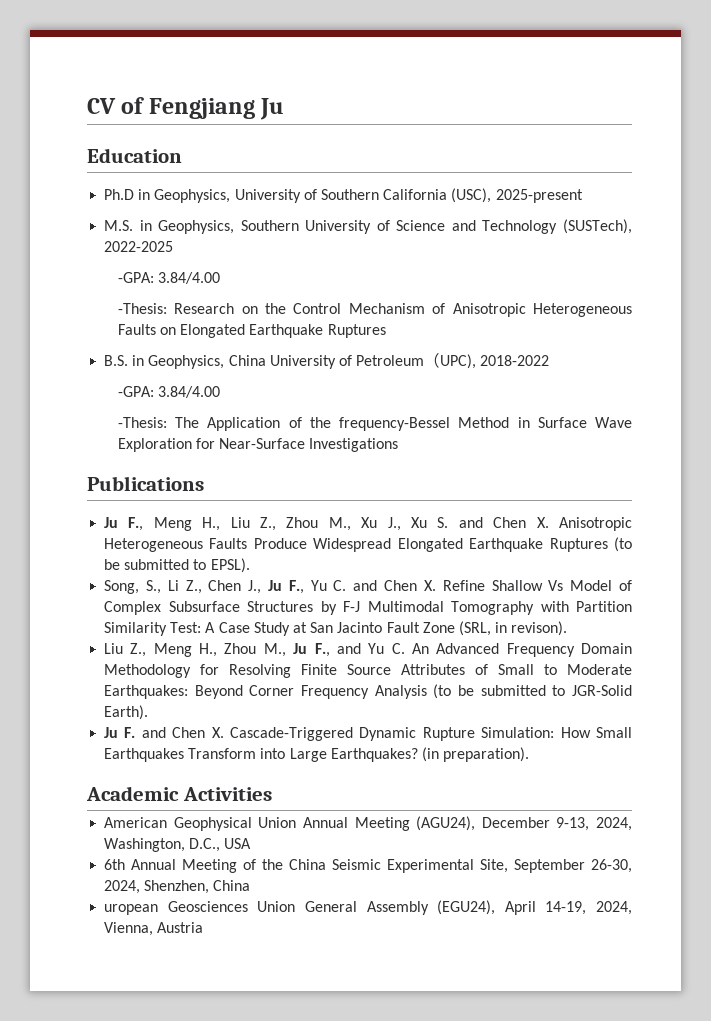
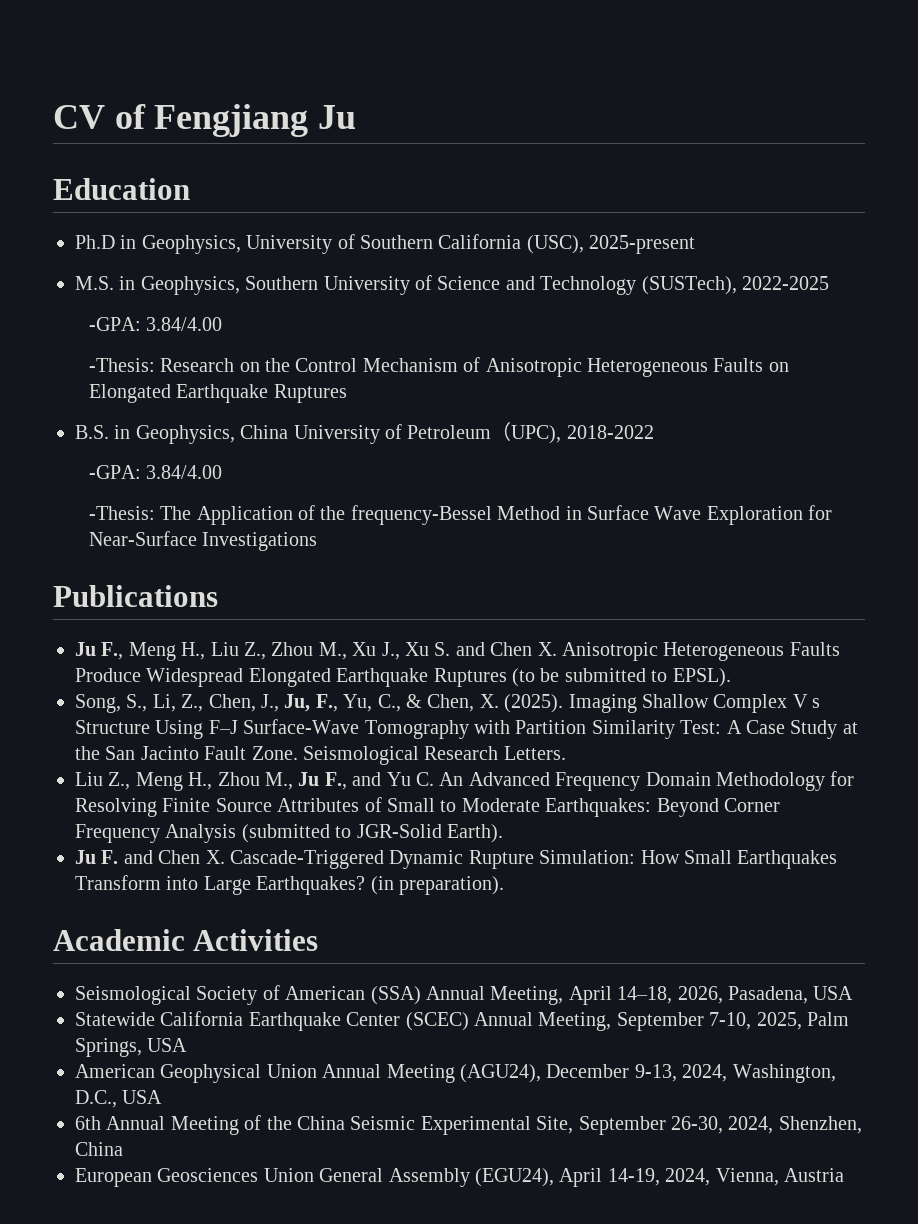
[167,580,632,594] [104,601,444,615] Li Z., Chen J., Ju F., Yu C. and Chen X. Refine Shallow Vs Model of Complex Subsurface Structures by F-J Multimodal -> [152,694,821,713] [75,719,360,739] Li, Z., Chen, J., Ju, F., Yu, C., & Chen, X. (2025). Imaging Shallow Complex V s Structure Using F–J Surface‐Wave
(307, 627) none -> [75,746,100,760] the
[422,621,568,636] Zone (SRL, in revison). -> [251,746,566,765] Zone. Seismological Research Letters.
[433,684,546,699] (to be submitted -> [241,824,330,843] (submitted
(272, 794) none -> [75,985,854,1005] [75,1011,849,1031] [75,1038,188,1057] // Seismological Society of American (SSA) Annual Meeting, April 14–18, 2026, Pasadena, USA // Statewide California Earthquake Center (SCEC) Annual Meeting, September 7-10, 2025, Palm Springs, USA
[104,904,159,915] uropean -> [75,1168,152,1187] European

